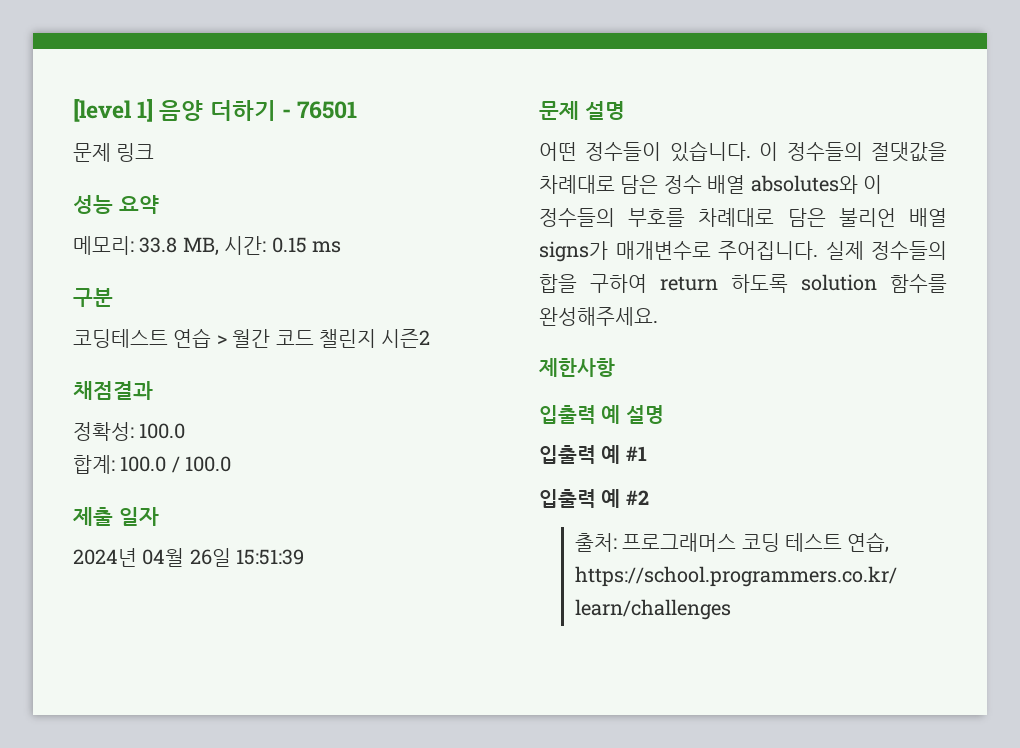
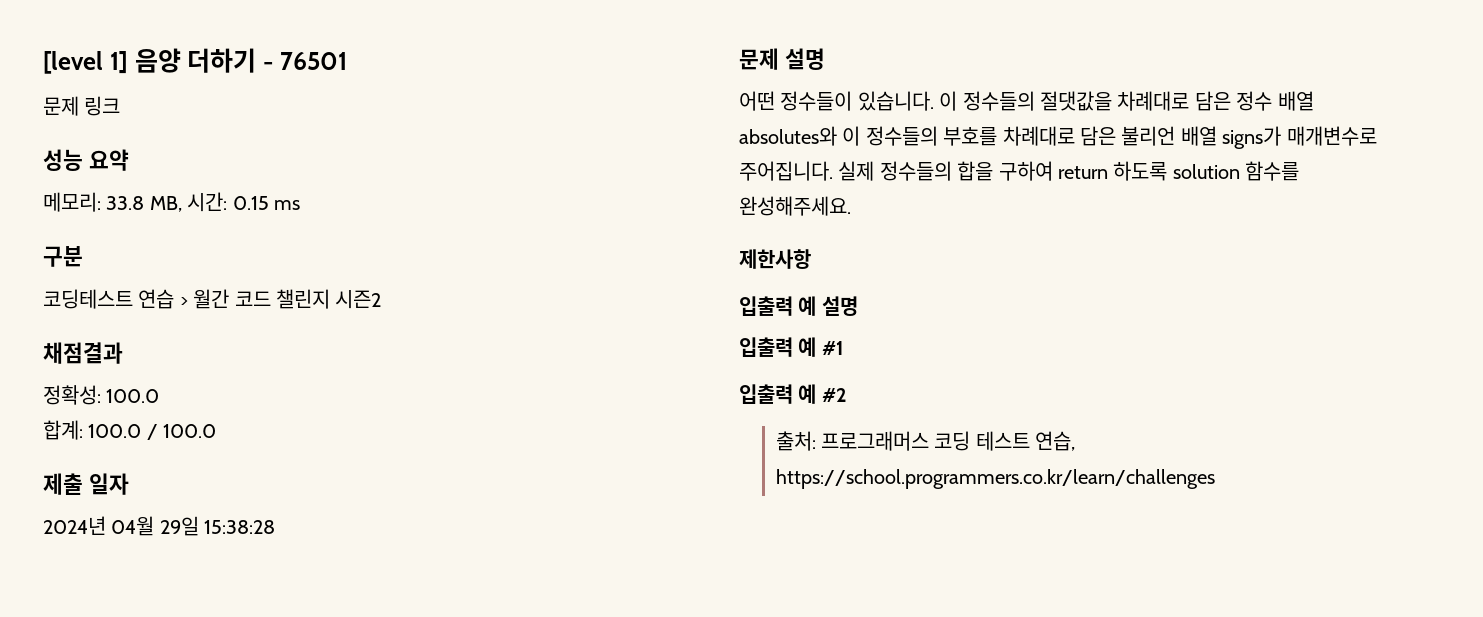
[189,548,305,567] 26일 15:51:39 -> [159,516,276,536] 29일 15:38:28

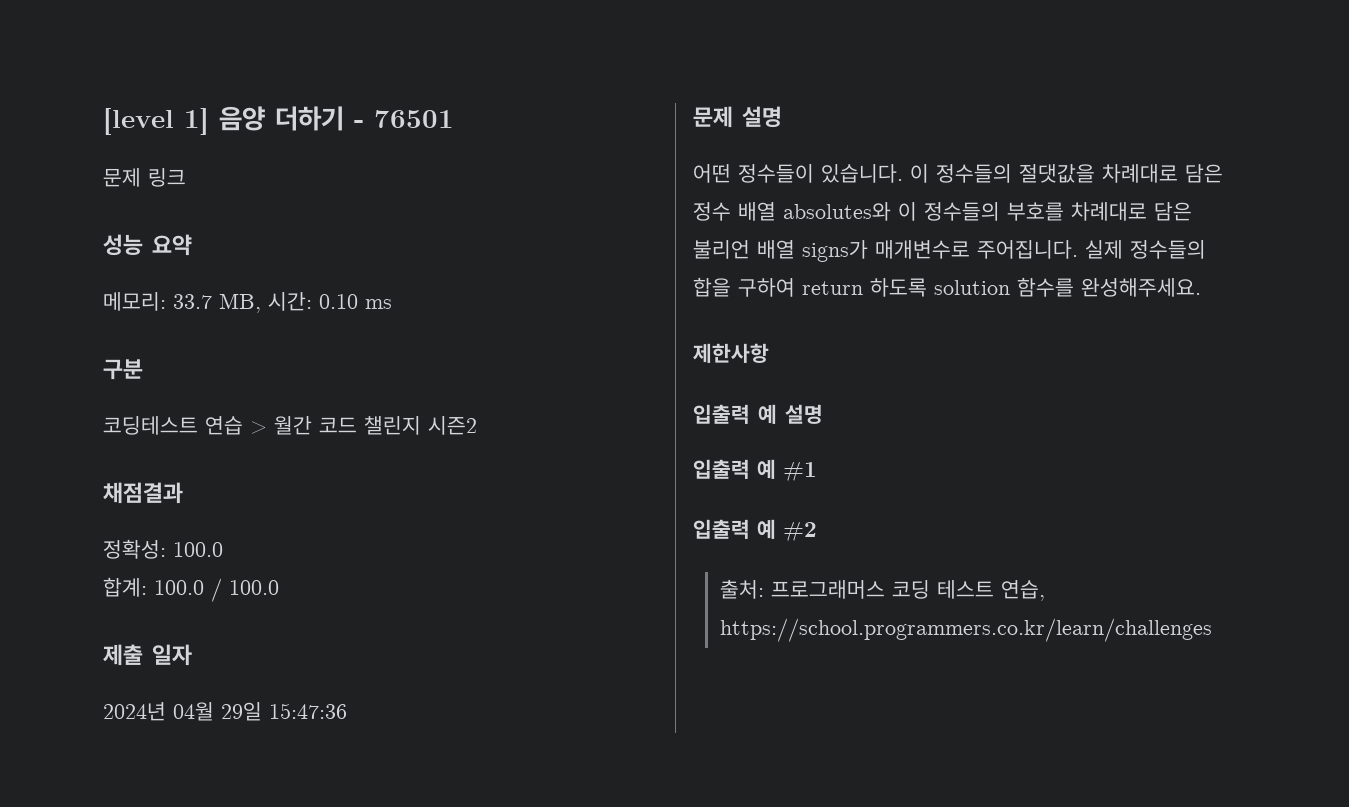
[106,196,145,210] 33.8 -> [173,294,212,309] 33.7
[232,196,269,210] 0.15 -> [319,294,358,309] 0.10
[204,520,276,534] 15:38:28 -> [269,703,347,719] 15:47:36

